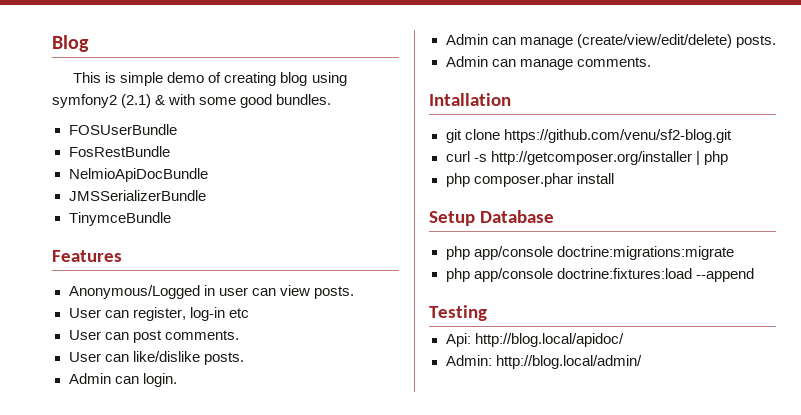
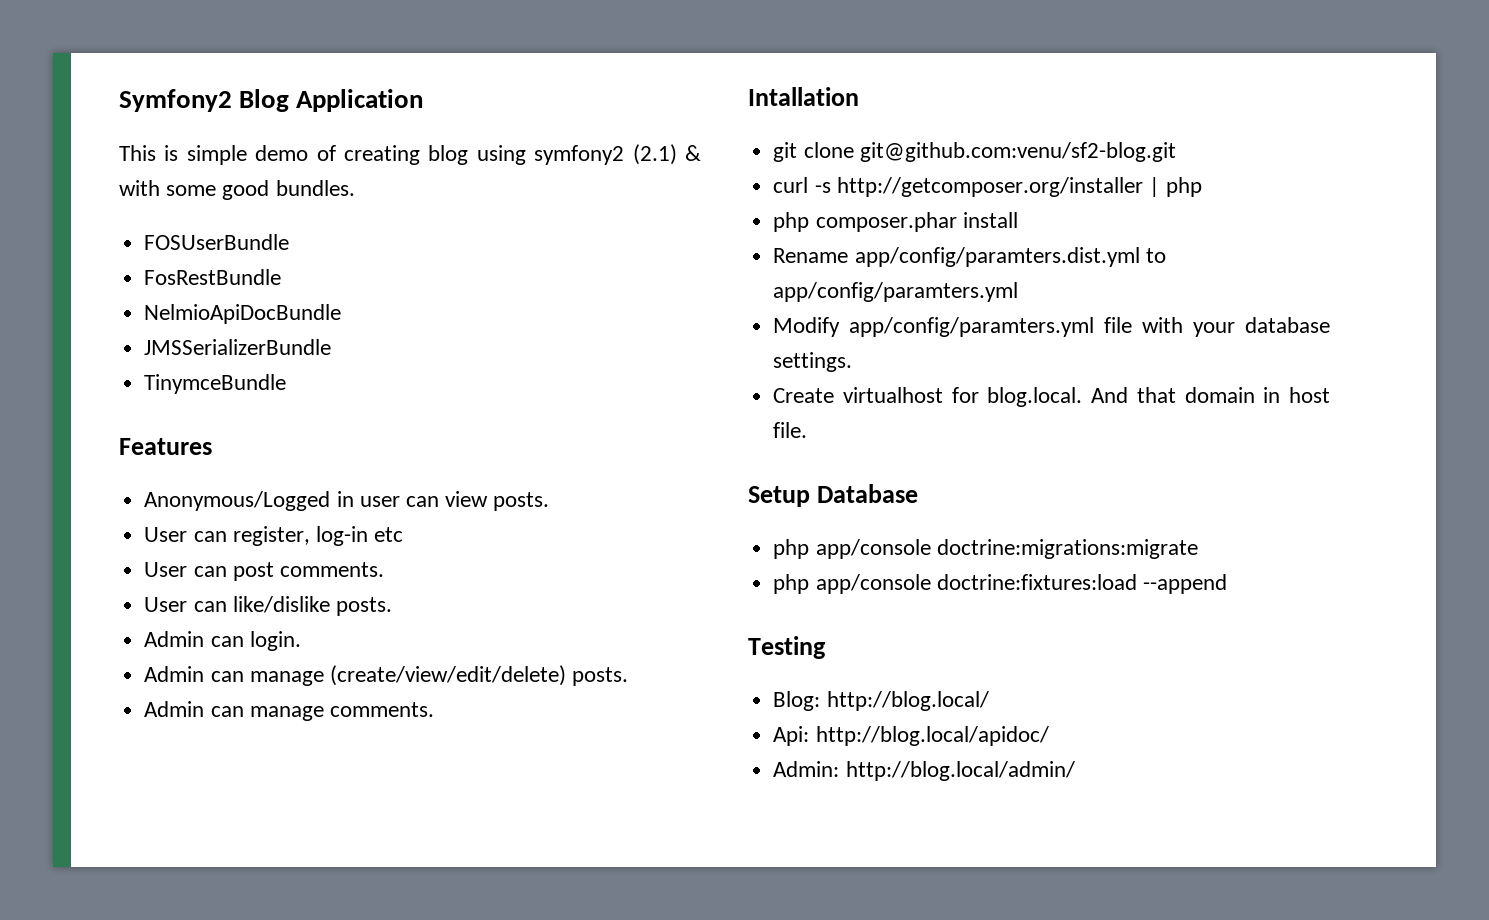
(52, 43) none -> [119,89,232,112] Symfony2
(89, 43) none -> [296,89,424,112] Application
[503,129,732,143] https://github.com/venu/sf2-blog.git -> [859,142,1176,162] git@github.com:venu/sf2-blog.git
(614, 178) none -> [773,247,1166,267] [773,282,1019,302] [773,317,1330,337] [773,352,853,372] [773,387,1330,407] [773,422,808,438] // Rename app/config/paramters.dist.yml to app/config/paramters.yml // Modify app/config/paramters.yml file with your database settings. // Create virtualhost for blog.local. And that domain in host file.
(487, 313) none -> [773,691,989,711] // Blog: http://blog.local/

